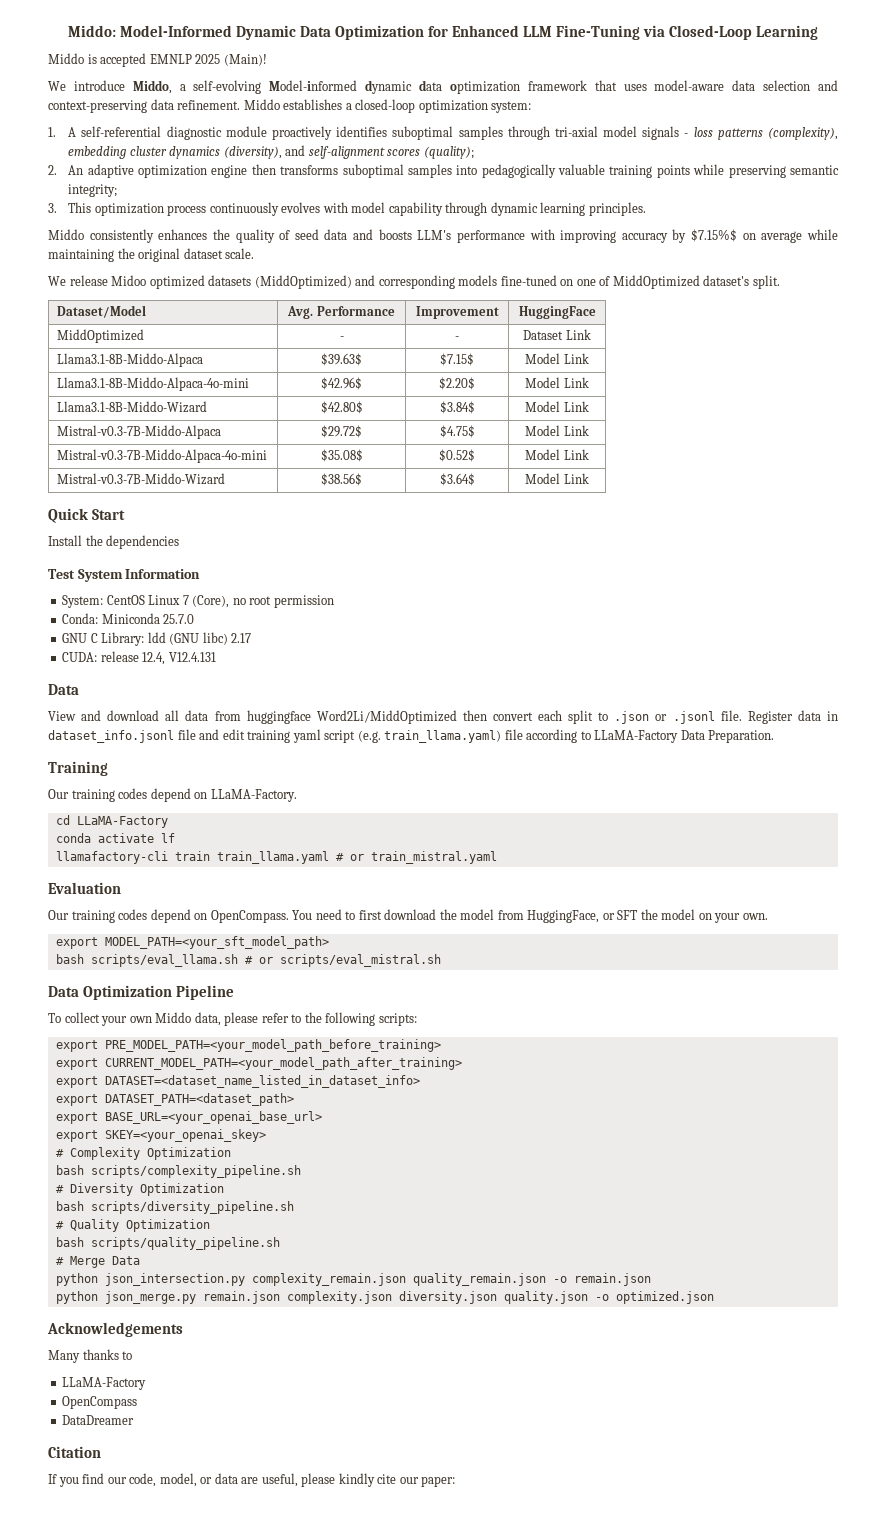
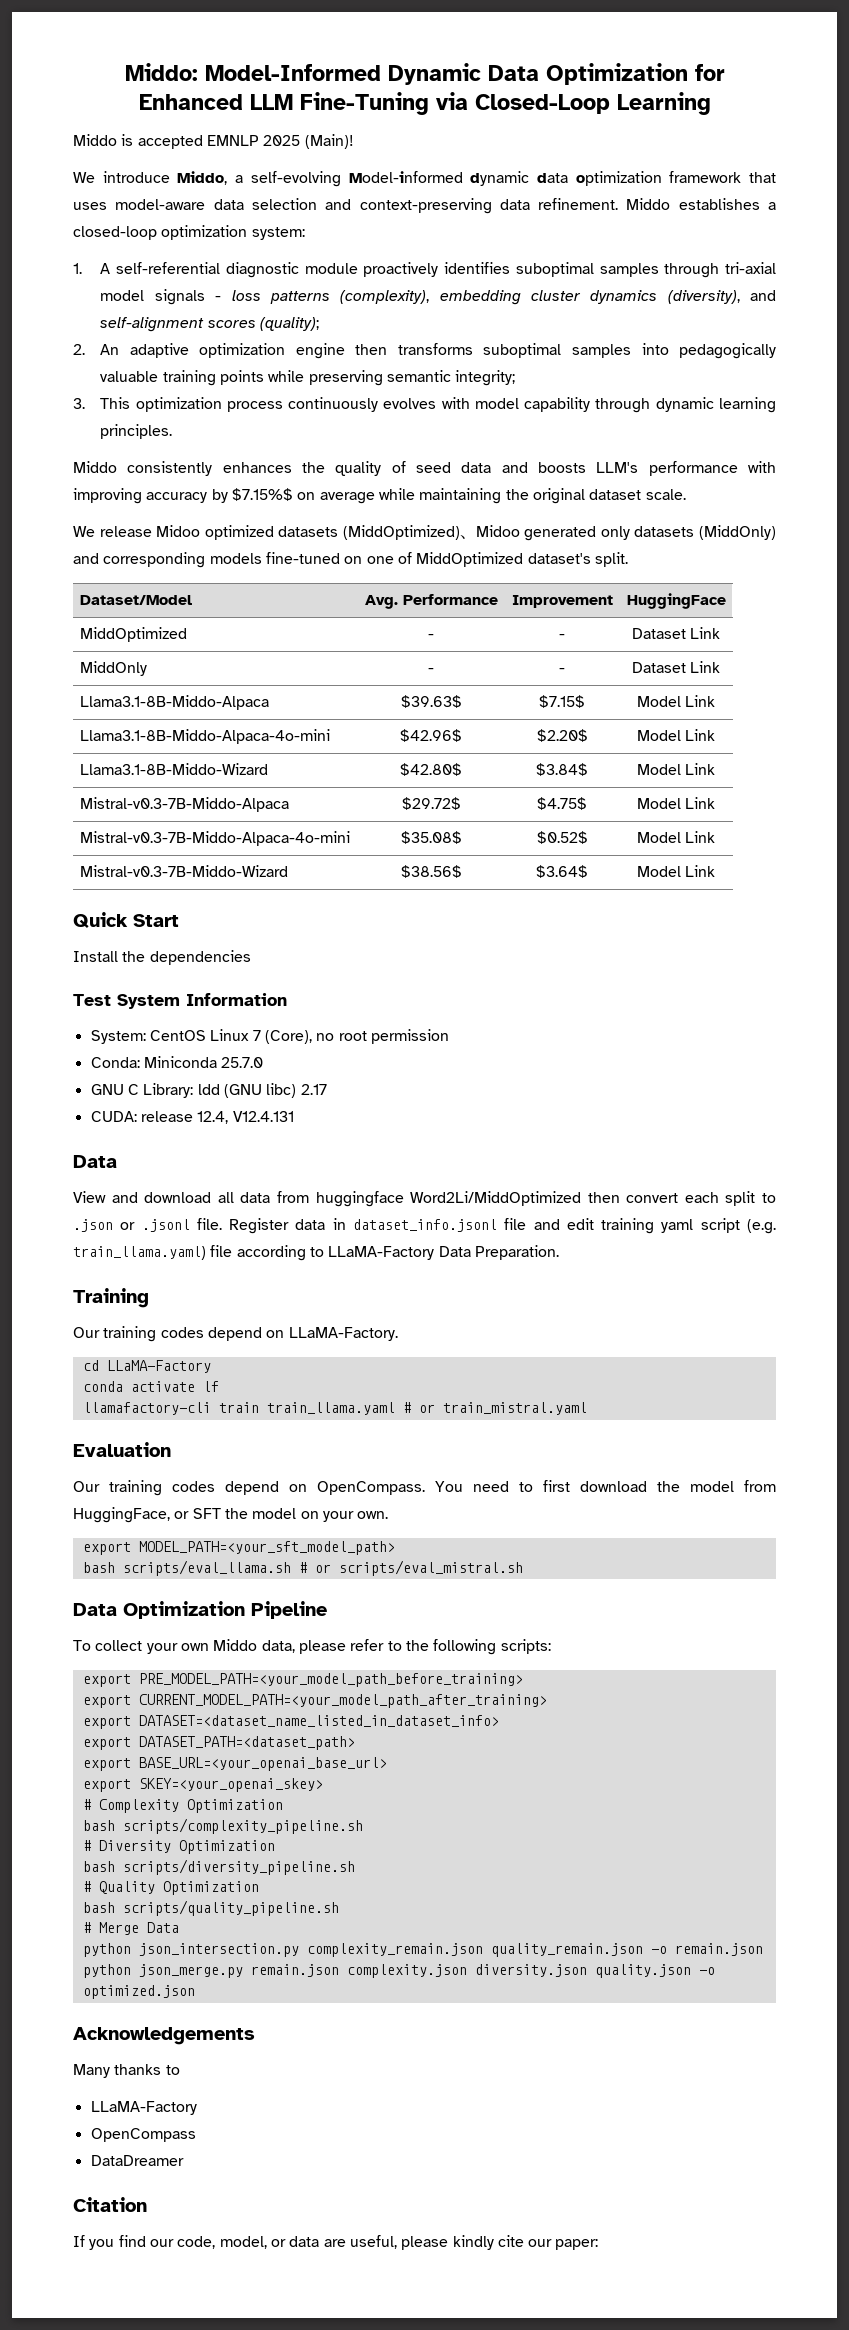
(352, 282) none -> [459,525,776,541] 、Midoo generated only datasets (MiddOnly)
(591, 334) none -> [79,661,147,676] [428,668,434,673] [559,668,565,673] [631,661,721,673] // MiddOnly | - | - | Dataset Link

